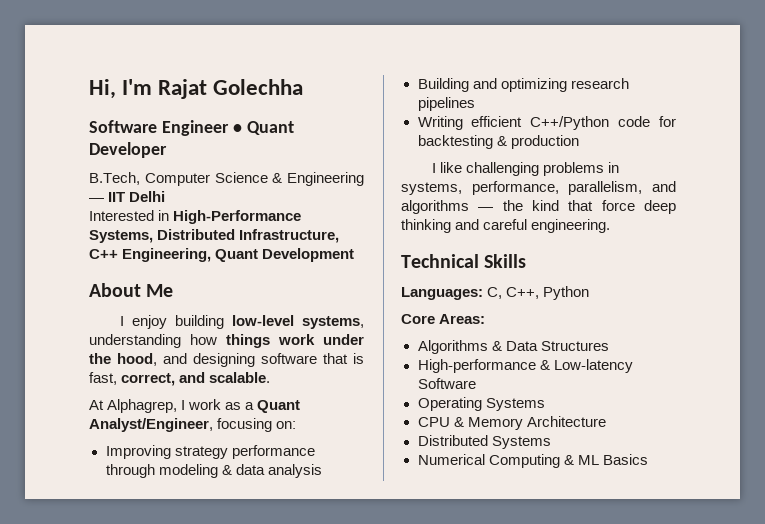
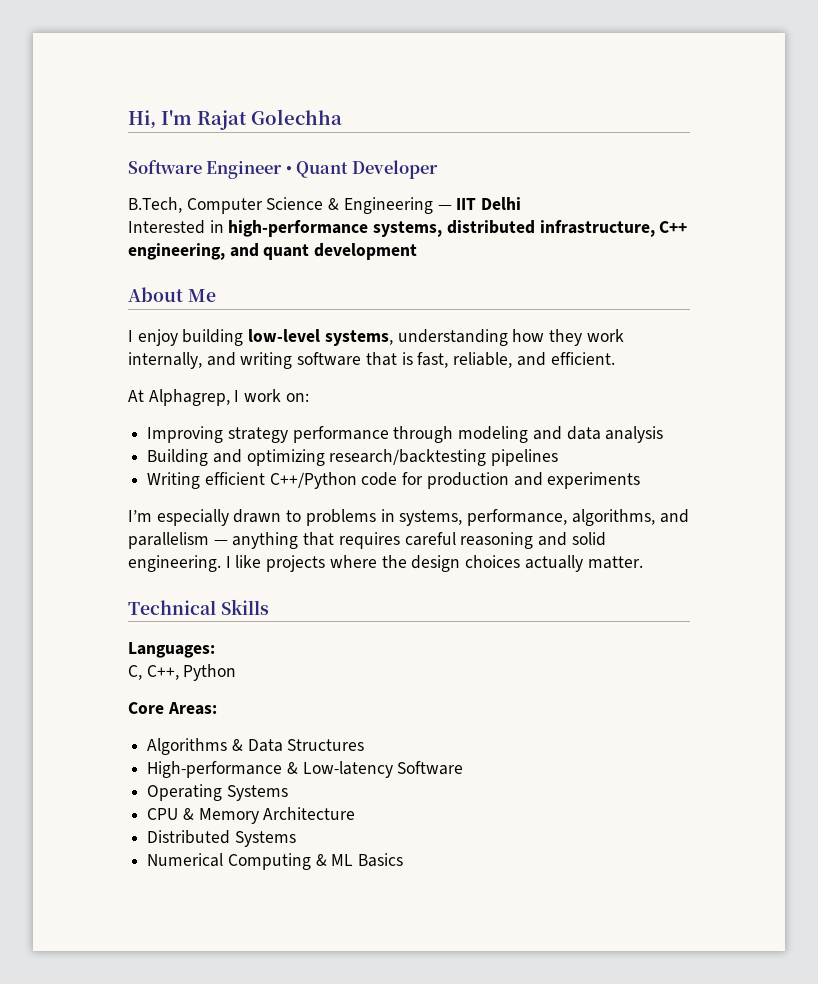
[173,210,302,224] [89,229,340,243] [89,248,355,262] High-Performance Systems, Distributed Infrastructure, C++ Engineering, Quant Development -> [228,220,688,237] [128,243,418,260] high-performance systems, distributed infrastructure, C++ engineering, and quant development
[226,334,364,348] [89,353,255,367] things work under the hood, and designing -> [549,329,624,346] [128,352,293,369] they work internally, and writing
[121,372,271,386] correct, and scalable. -> [453,352,615,368] reliable, and efficient.
[225,400,301,413] [89,418,273,432] as a Quant Analyst/Engineer, focusing -> (282, 395) none
[221,465,232,475] & -> [532,426,562,440] and
[570,78,629,89] research -> [329,449,487,466] research/backtesting
[417,135,507,149] backtesting & -> (424, 478) none
[432,162,620,176] [401,181,676,195] [401,200,676,214] [401,219,611,233] // I like challenging problems in systems, performance, parallelism, and algorithms — the kind that force deep thinking and careful engineering. -> [513,472,641,489] [128,509,689,526] [128,532,606,549] [128,555,643,572] and experiments // I’m especially drawn to problems in systems, performance, algorithms, and parallelism — anything that requires careful reasoning and solid engineering. I like projects where the design choices actually matter.
(483, 293) none -> (215, 650) //

